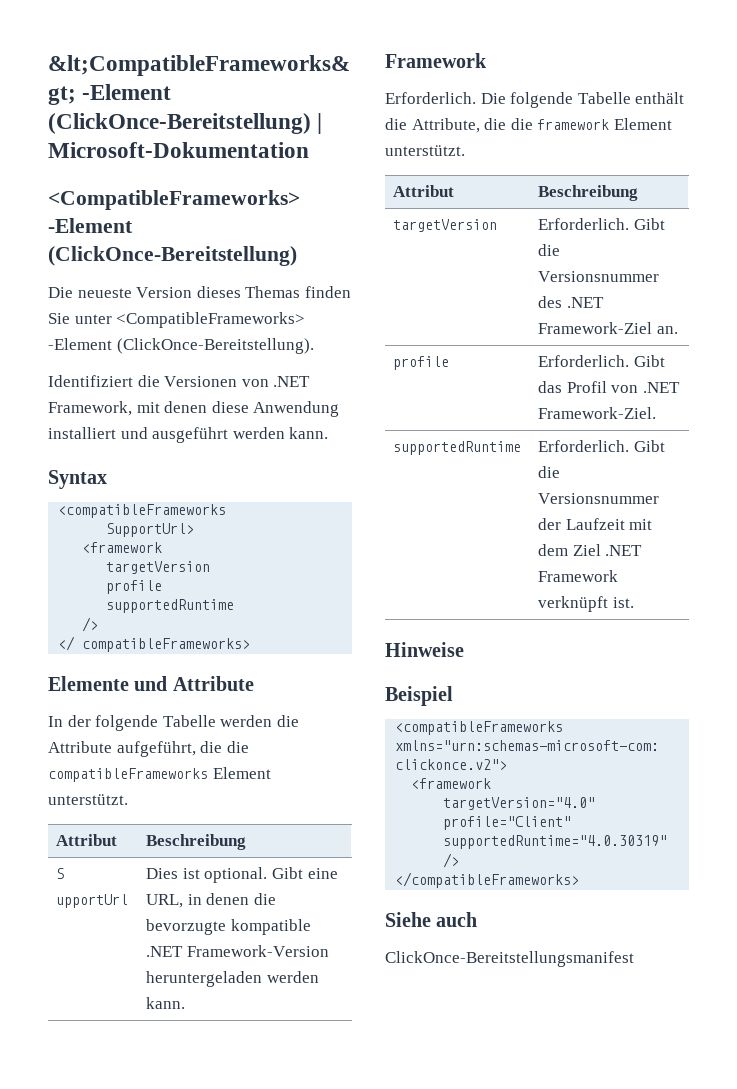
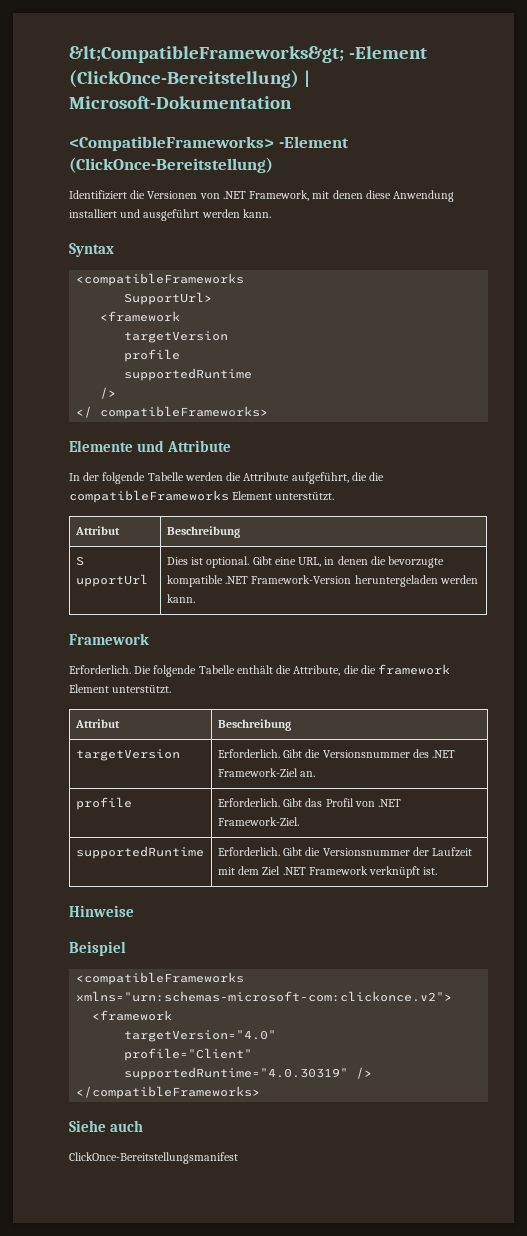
[48,286,351,298] [48,312,306,328] [48,338,314,354] // Die neueste Version dieses Themas finden Sie unter <CompatibleFrameworks> -Element (ClickOnce-Bereitstellung). -> (273, 165) none

